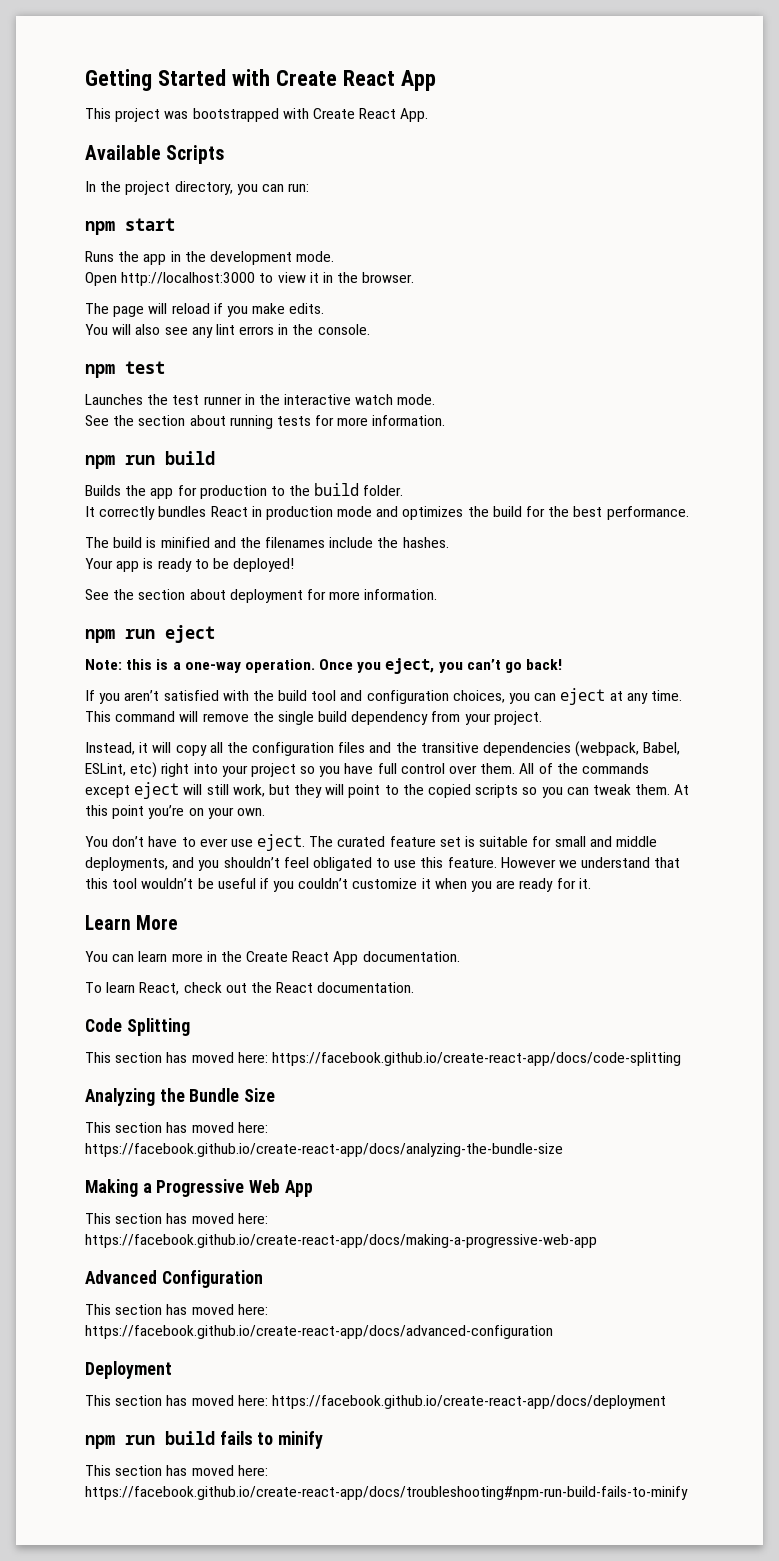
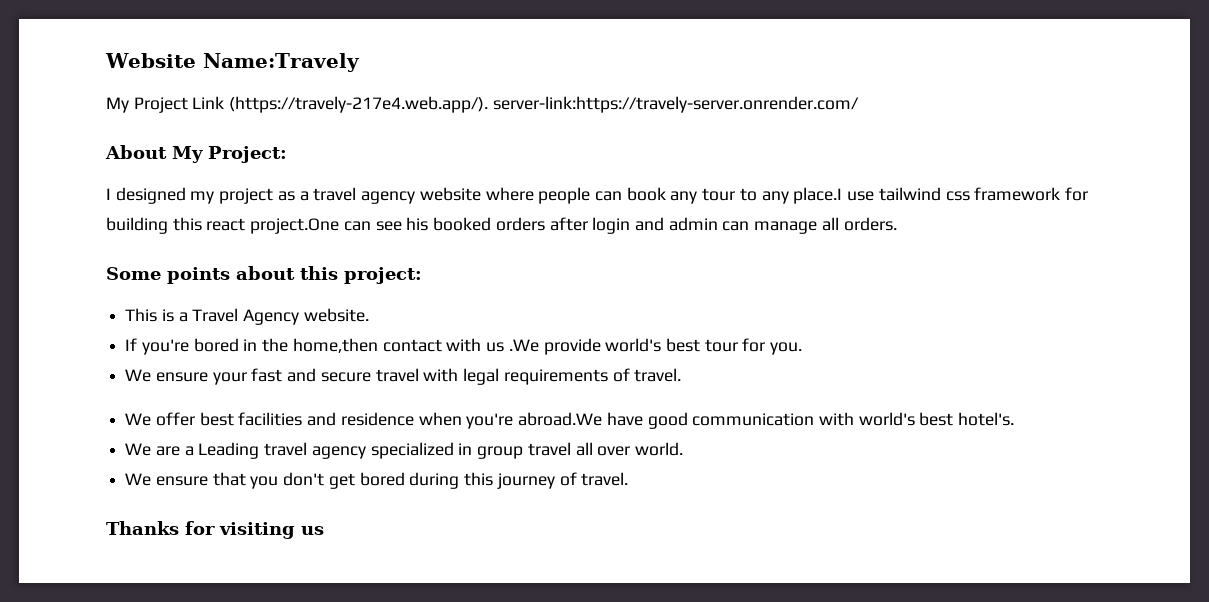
[85,69,436,91] [85,108,429,122] [85,145,225,164] [85,181,310,195] [85,218,175,235] [85,251,335,265] [85,272,415,286] [85,303,325,317] [85,324,370,338] [85,361,165,378] [85,394,436,405] [85,415,446,429] [85,451,215,469] [85,483,404,499] [85,506,689,520] [85,537,449,548] [85,558,295,572] [85,589,438,603] [85,625,215,643] [85,658,563,674] [85,688,682,705] [85,711,542,725] [85,741,681,757] [85,762,649,778] [85,782,690,799] [85,805,265,819] [85,834,657,851] [85,857,681,871] [85,878,591,892] [85,915,179,930] [85,951,460,965] [85,982,415,995] [85,1018,190,1036] [85,1052,681,1066] [85,1088,276,1106] [85,1122,268,1133] [85,1143,563,1157] [85,1179,313,1197] [85,1213,268,1224] [85,1234,597,1248] [85,1270,263,1288] [85,1304,268,1315] [85,1325,553,1339] [85,1361,172,1379] [85,1395,666,1409] [85,1431,324,1449] [85,1465,268,1476] [85,1486,688,1500] Getting Started with Create React App // This project was bootstrapped with Create React App. // Available Scripts // In the project directory, you can run: // npm start // Runs the app in the development mode. // Open http://localhost:3000 to view it in the browser. // The page will reload if you make edits. // You will also see any lint errors in the console. // npm test // Launches the test runner in the interactive watch mode. // See the section about running tests for more information. // npm run build // Builds the app for production to the build folder. // It correctly bundles React in production mode and optimizes the build for the best performance. // The build is minified and the filenames include the hashes. // Your app is ready to be deployed! // See the section about deployment for more information. // npm run eject // Note: this is a one-way operation. Once you eject, you can’t go back! // If you aren’t satisfied with the build tool and configuration choices, you can eject at any time. This command will remove the single build dependency from your project. // Instead, it will copy all the configuration files and the transitive dependencies (webpack, Babel, ESLint, etc) right into your project so you have full control over them. All of the commands except eject will still work, but they will point to the copied scripts so you can tweak them. At this point you’re on your own. // You don’t have to ever use eject. The curated feature set is suitable for small and middle deployments, and you shouldn’t feel obligated to use this feature. However we understand that this tool wouldn’t be useful if you couldn’t customize it when you are ready for it. // Learn More // You can learn more in the Create React App documentation. // To learn React, check out the React documentation. // Code Splitting // This section has moved here: https://facebook.github.io/create-react-app/docs/code-splitting // Analyzing the Bundle Size // This section has moved here: https://facebook.github.io/create-react-app/docs/analyzing-the-bundle-size // Making a Progressive Web App // This section has moved here: https://facebook.github.io/create-react-app/docs/making-a-progressive-web-app // Advanced Configuration // This section has moved here: https://facebook.github.io/create-react-app/docs/advanced-configuration // Deployment // This section has moved here: https://facebook.github.io/create-react-app/docs/deployment // npm run build fails to minify // This section has moved here: https://facebook.github.io/create-react-app/docs/troubleshooting#npm-run-build-fails-to-minify -> [105,53,360,72] [106,96,859,113] [105,145,287,163] [106,187,1088,204] [106,217,897,234] [106,266,422,284] [125,308,369,325] [125,338,803,355] [125,368,682,385] [125,412,1015,429] [125,442,683,459] [125,472,629,489] [106,521,324,539] Website Name:Travely // My Project Link (https://travely-217e4.web.app/). server-link:https://travely-server.onrender.com/ // About My Project: // I designed my project as a travel agency website where people can book any tour to any place.I use tailwind css framework for building this react project.One can see his booked orders after login and admin can manage all orders. // Some points about this project: // This is a Travel Agency website. // If you're bored in the home,then contact with us .We provide world's best tour for you. // We ensure your fast and secure travel with legal requirements of travel. // We offer best facilities and residence when you're abroad.We have good communication with world's best hotel's. // We are a Leading travel agency specialized in group travel all over world. // We ensure that you don't get bored during this journey of travel. // Thanks for visiting us

